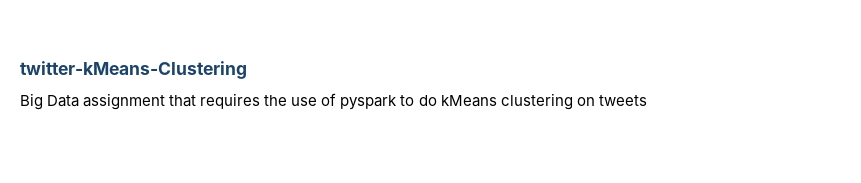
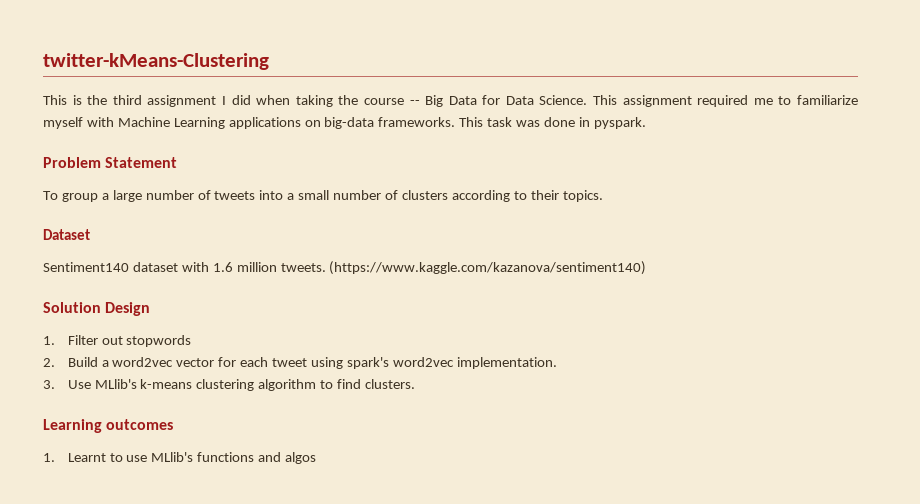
[20,93,647,110] Big Data assignment that requires the use of pyspark to do kMeans clustering on tweets -> [43,95,858,107] [43,117,646,129] [43,157,178,168] [43,190,603,202] [43,229,90,240] [43,261,647,275] [43,302,151,316] [43,335,192,347] [43,357,557,369] [43,379,416,391] [43,419,174,433] [43,452,317,464] This is the third assignment I did when taking the course -- Big Data for Data Science. This assignment required me to familiarize myself with Machine Learning applications on big-data frameworks. This task was done in pyspark. // Problem Statement // To group a large number of tweets into a small number of clusters according to their topics. // Dataset // Sentiment140 dataset with 1.6 million tweets. (https://www.kaggle.com/kazanova/sentiment140) // Solution Design // 1. Filter out stopwords // 2. Build a word2vec vector for each tweet using spark's word2vec implementation. // 3. Use MLlib's k-means clustering algorithm to find clusters. // Learning outcomes // 1. Learnt to use MLlib's functions and algos

